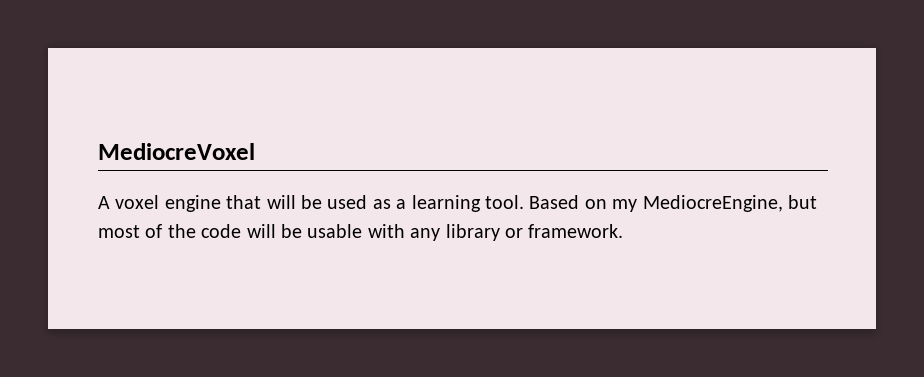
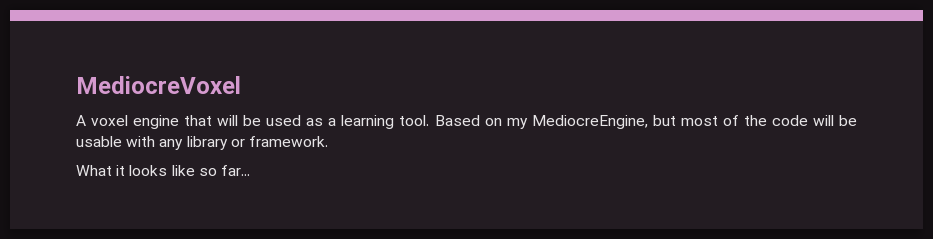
(624, 231) none -> [76,165,250,176] // What it looks like so far...

